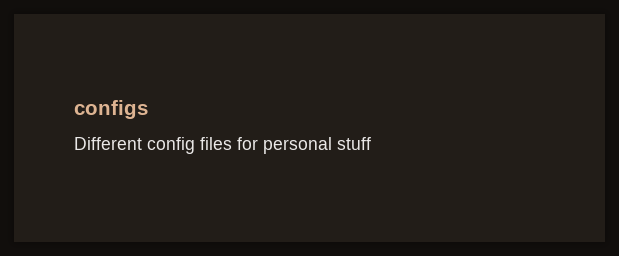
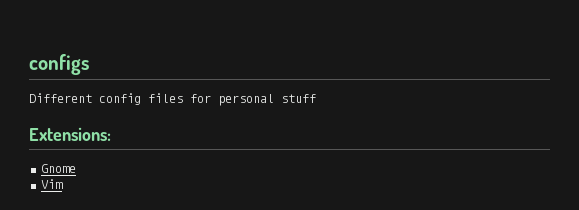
(371, 143) none -> [29,127,111,141] [40,164,76,173] [40,179,63,189] // Extensions: // Gnome // Vim

